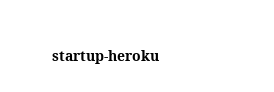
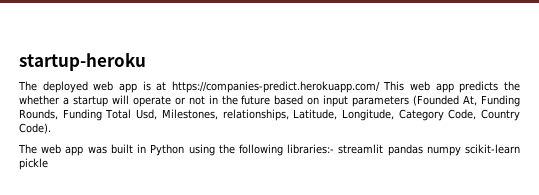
(159, 57) none -> [18,81,520,93] [19,95,520,107] [19,109,521,121] [19,123,51,134] [18,144,520,156] [19,158,48,170] // The deployed web app is at https://companies-predict.herokuapp.com/ This web app predicts the whether a startup will operate or not in the future based on input parameters (Founded At, Funding Rounds, Funding Total Usd, Milestones, relationships, Latitude, Longitude, Category Code, Country Code). // The web app was built in Python using the following libraries:- streamlit pandas numpy scikit-learn pickle

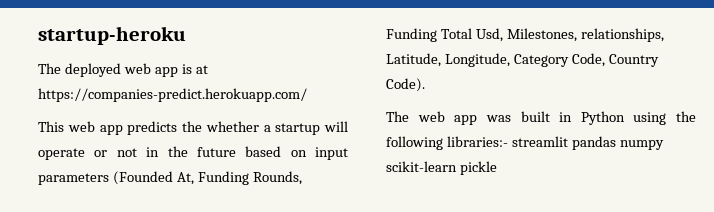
(380, 87) none -> (307, 95) //

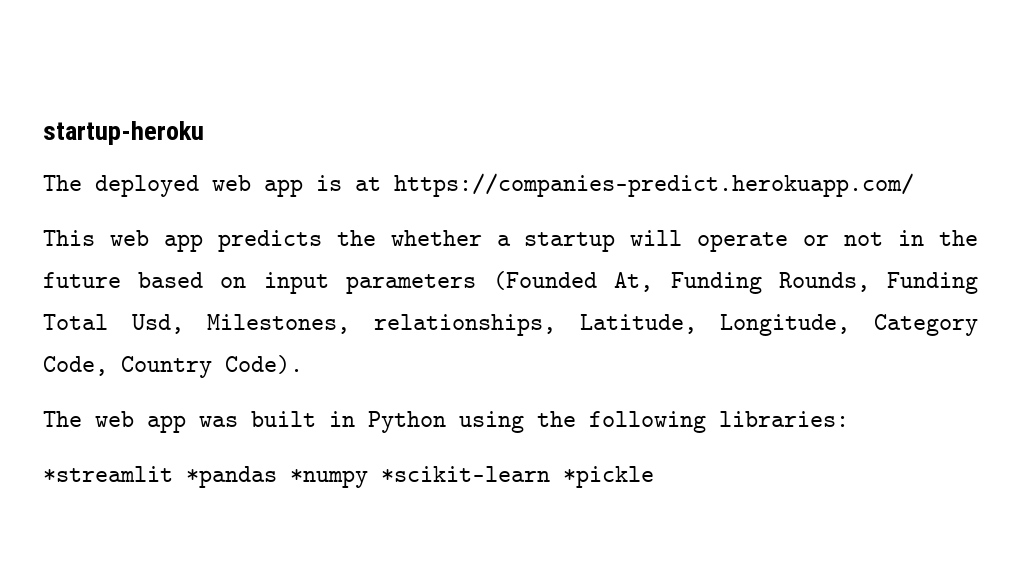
[446,136,664,150] [386,161,497,175] libraries:- streamlit pandas numpy scikit-learn pickle -> [719,411,849,427] [43,466,654,488] libraries: // *streamlit *pandas *numpy *scikit-learn *pickle

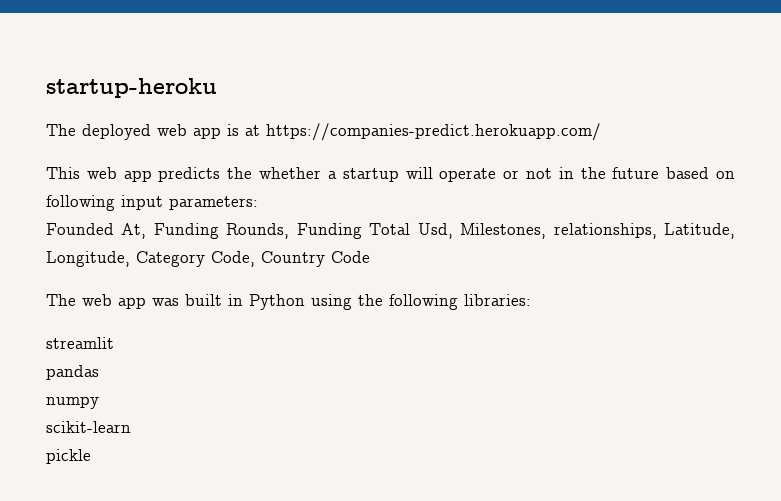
[263,271,598,294] input parameters (Founded -> [46,195,258,211] [46,223,114,235] following input parameters: // Founded
[225,355,303,374] Code). -> [331,251,370,263] Code
[43,466,654,488] *streamlit *pandas *numpy *scikit-learn *pickle -> [46,337,114,349] [46,365,99,380] [46,396,99,409] [46,421,131,433] [46,449,91,464] streamlit // pandas // numpy // scikit-learn // pickle

